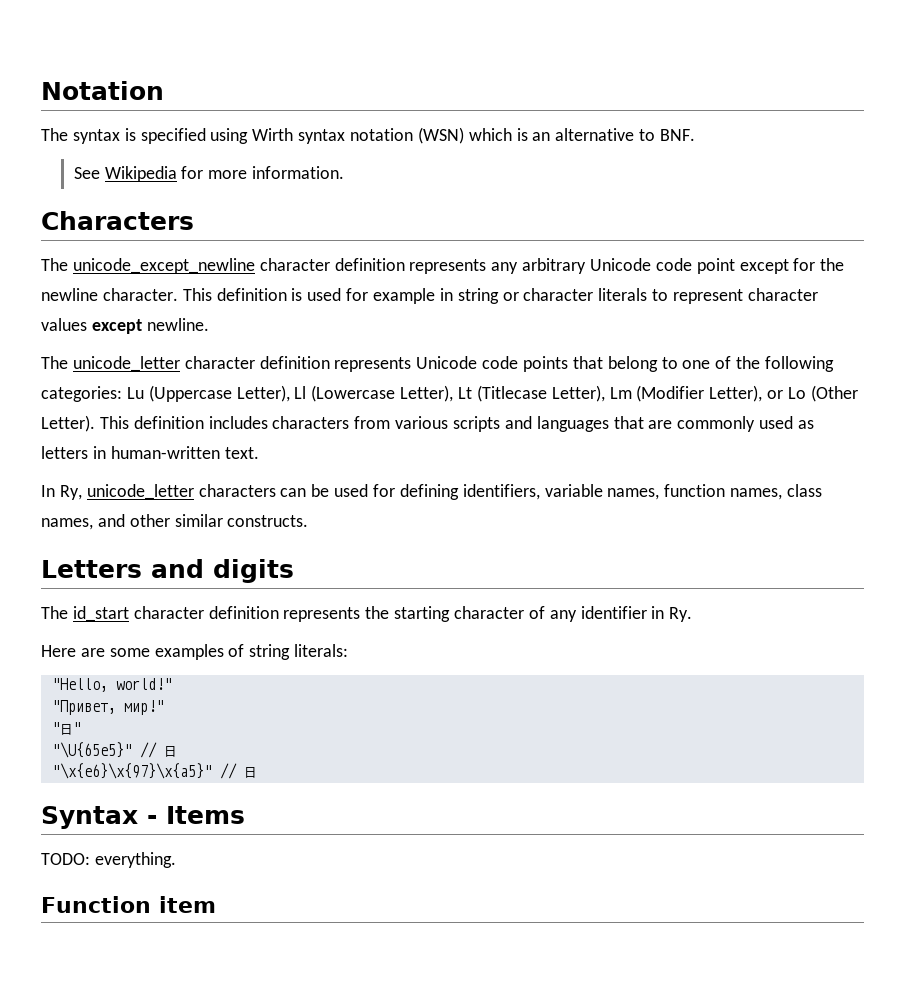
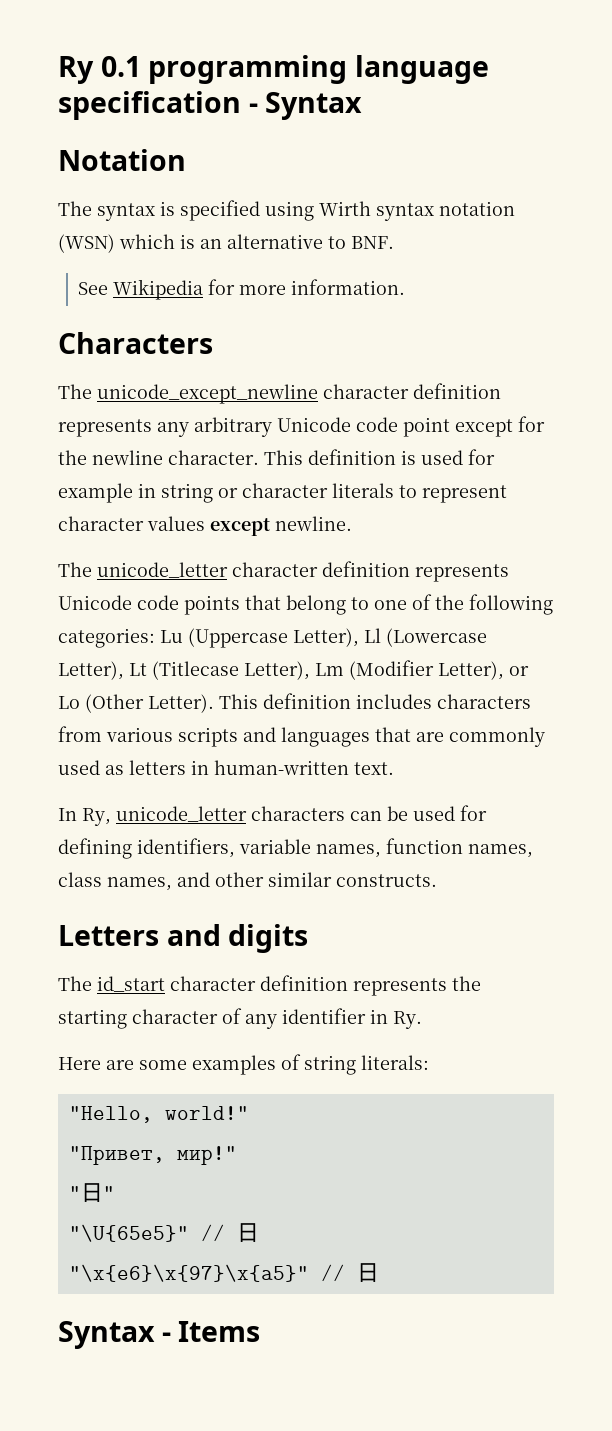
(41, 90) none -> [58,55,490,84] [58,91,363,120] Ry 0.1 programming language specification - Syntax //
[41,852,176,868] [41,896,216,913] // TODO: everything. // Function item -> (261, 1331) none

